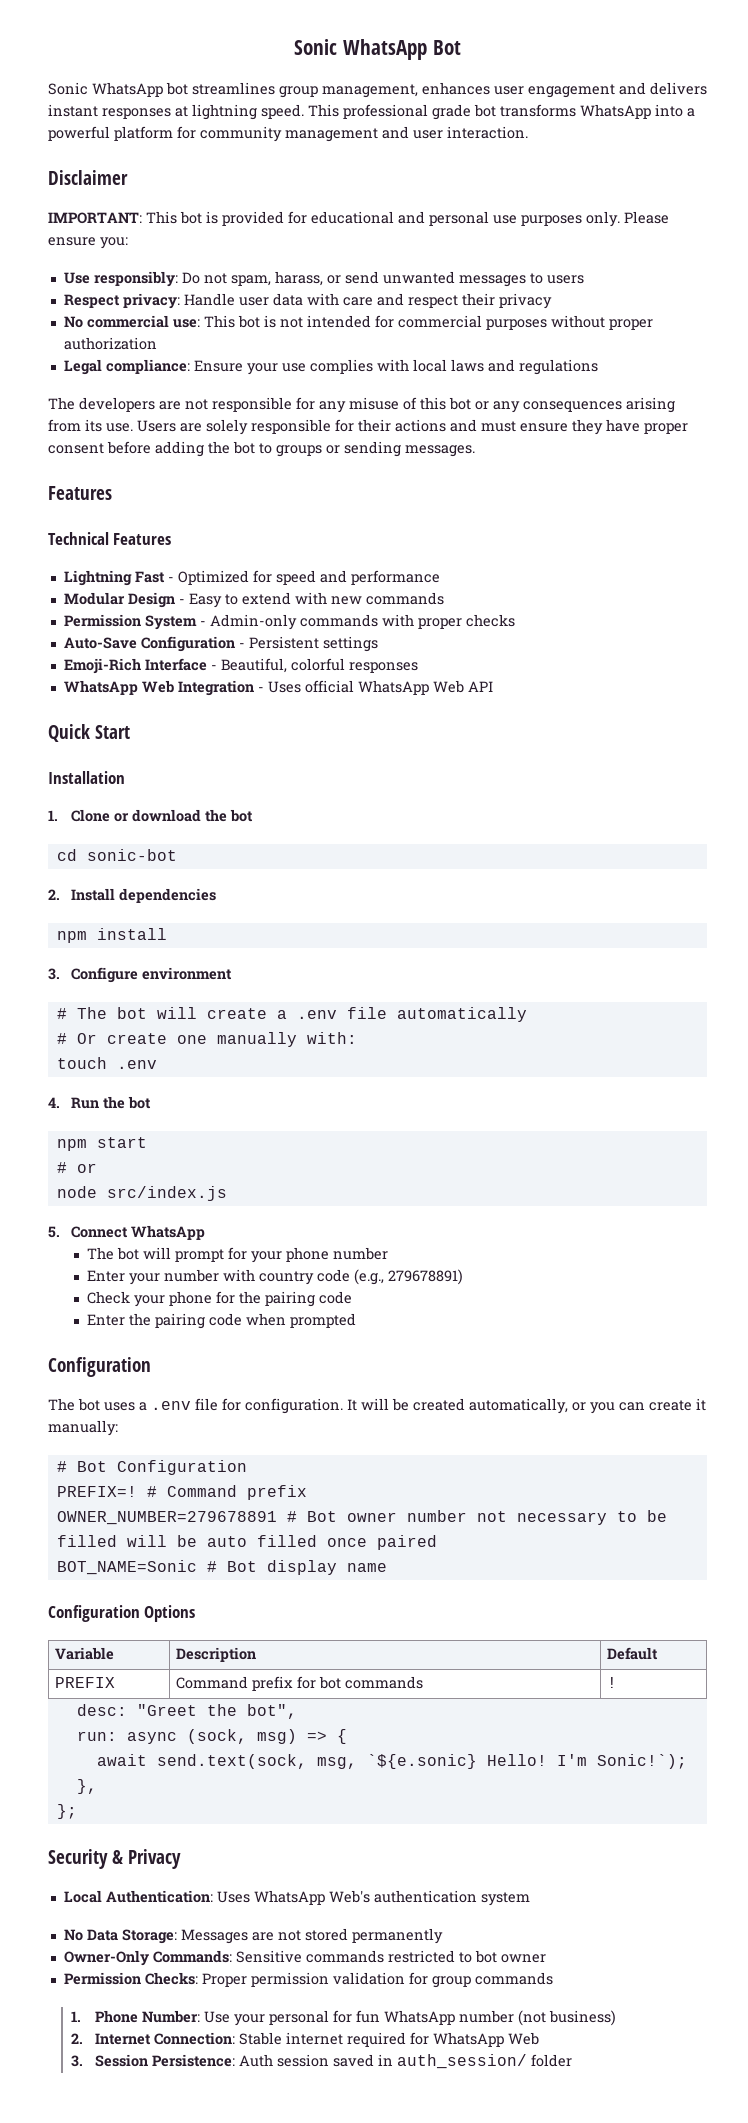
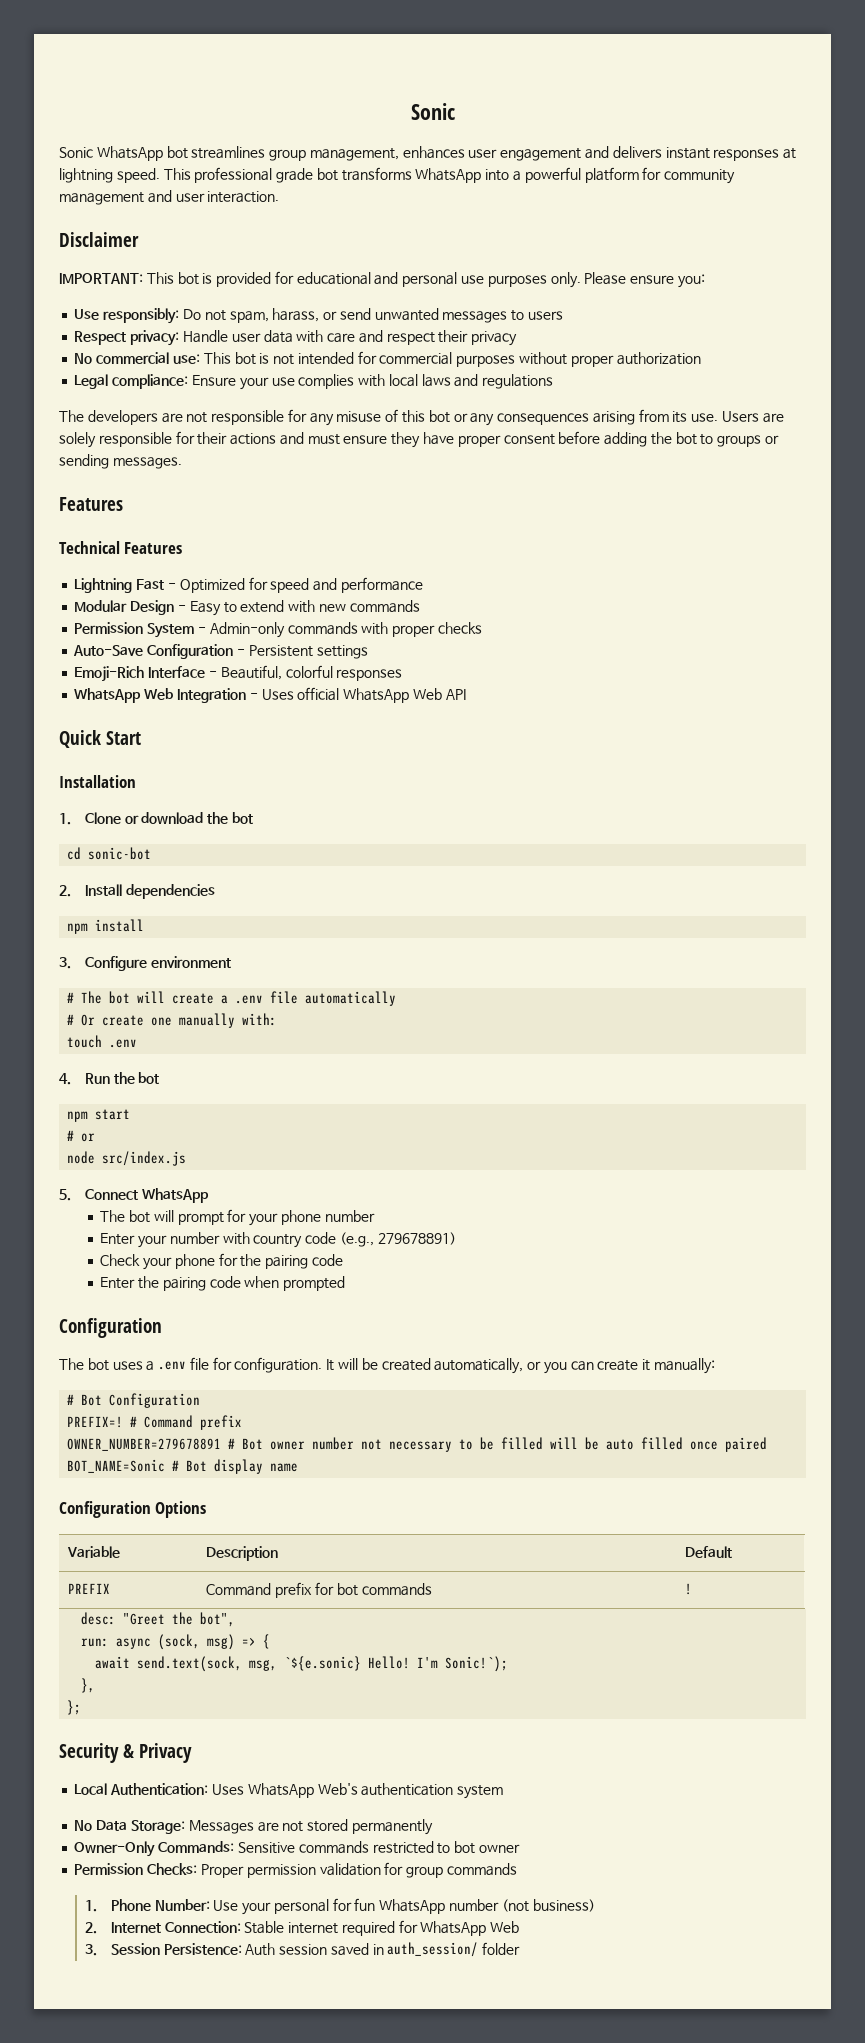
[294,39,461,60] Sonic WhatsApp Bot -> [410,103,455,120] Sonic

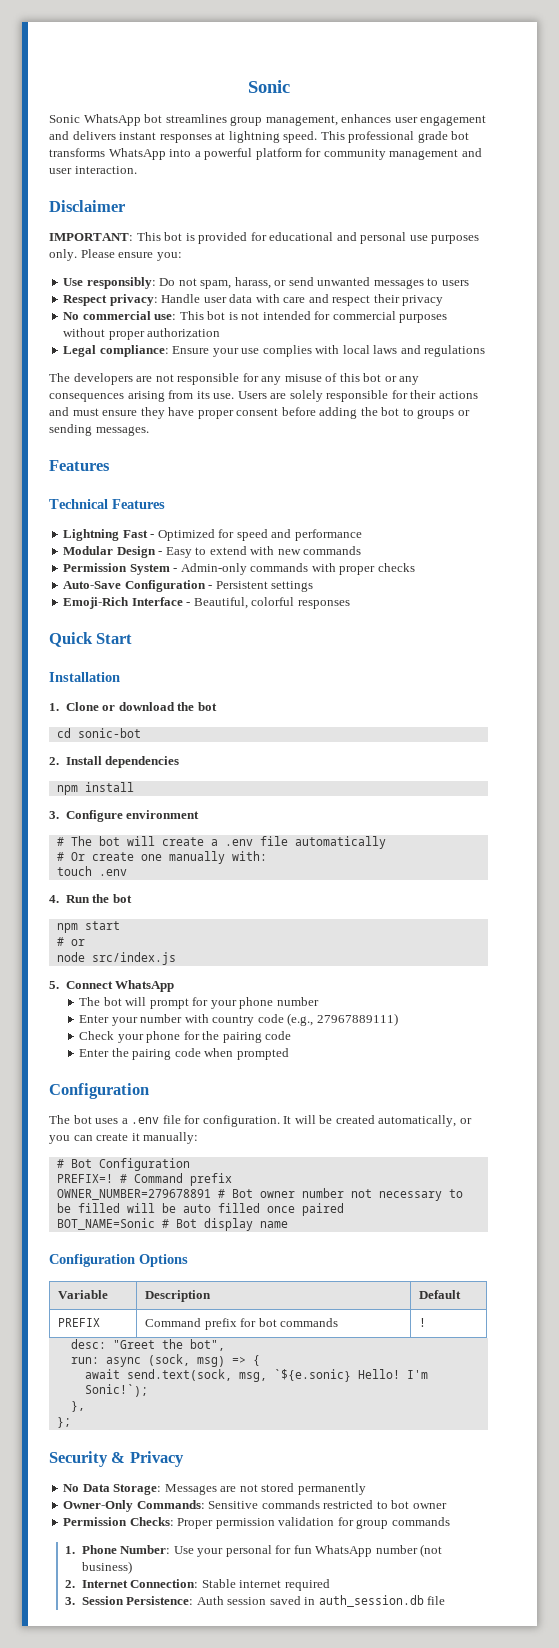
[74,687,466,703] // WhatsApp Web Integration - Uses official WhatsApp Web API -> (350, 604) none
[377,1232,456,1245] 279678891) -> [316,1013,398,1026] 27967889111)
[74,1783,504,1799] // Local Authentication: Uses WhatsApp Web's authentication system -> (184, 1459) none
[398,1920,520,1936] for WhatsApp Web -> (330, 1585) none
[387,1942,521,1957] auth_session/ folder -> [318,1595,446,1607] auth_session.db file

